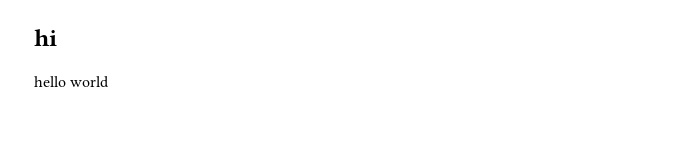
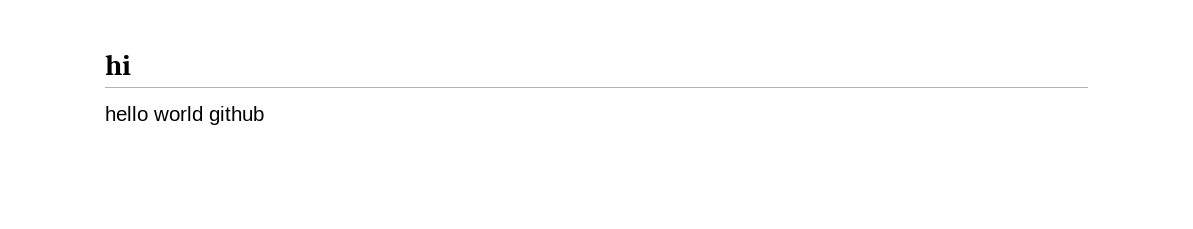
(110, 82) none -> [209,106,264,125] github

